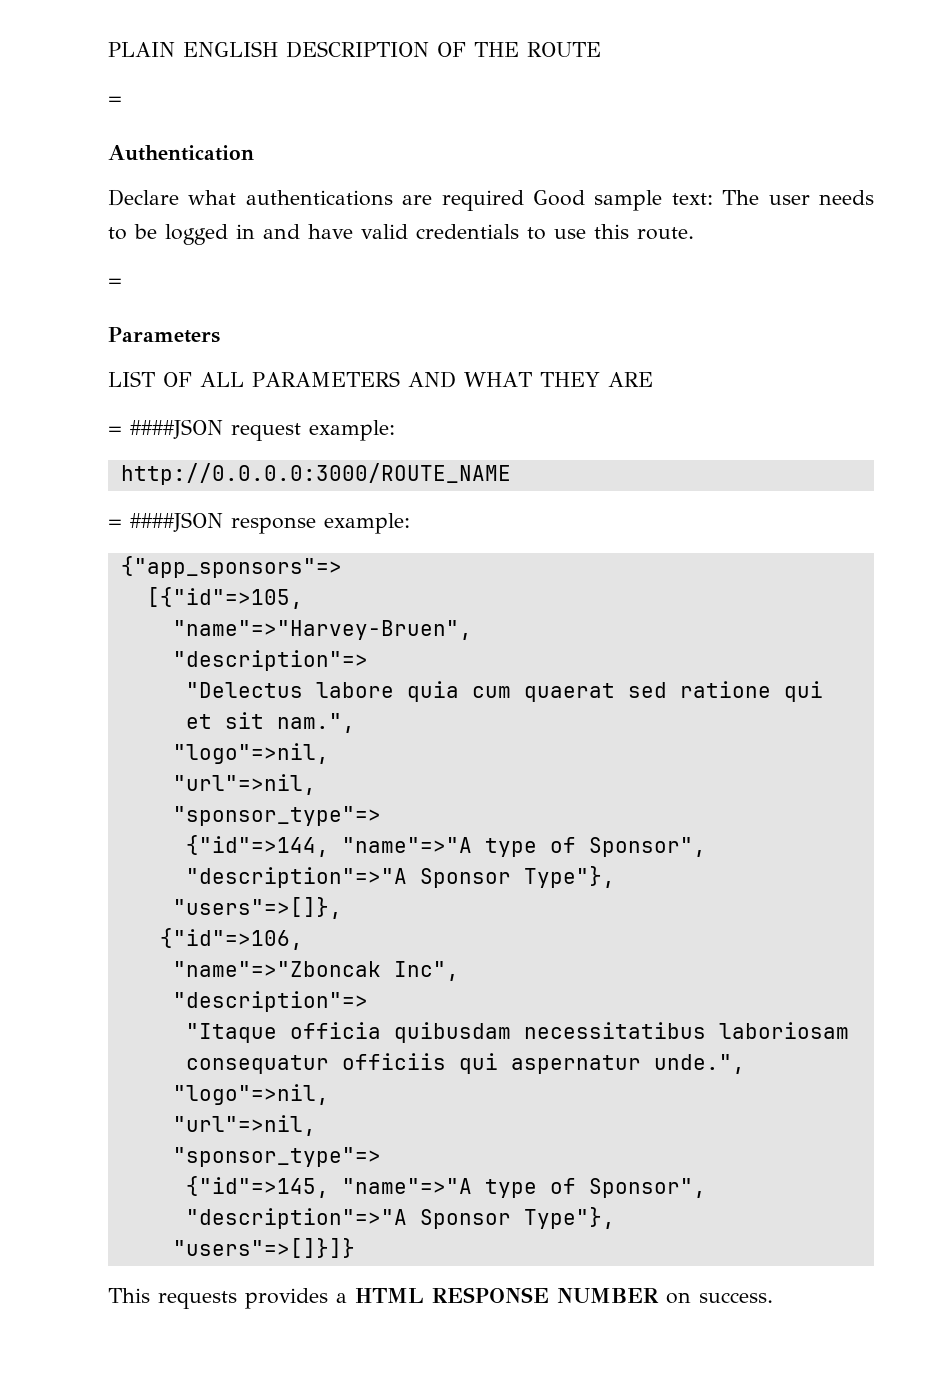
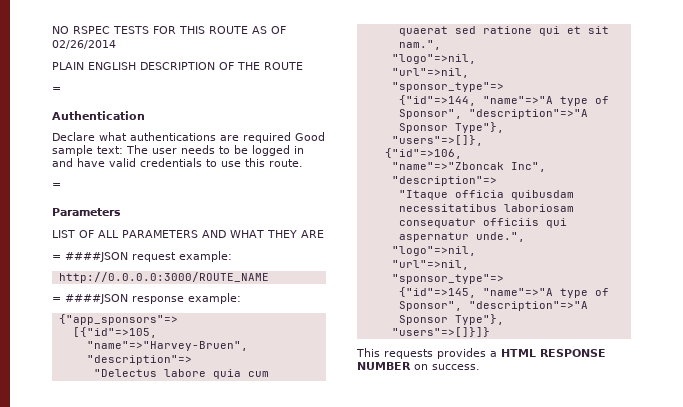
(108, 49) none -> [52,26,286,34] [52,40,116,49] NO RSPEC TESTS FOR THIS ROUTE AS OF 02/26/2014 //

